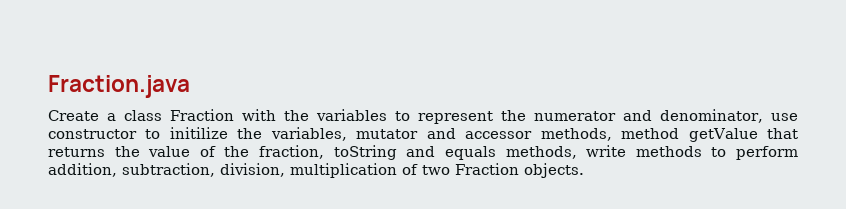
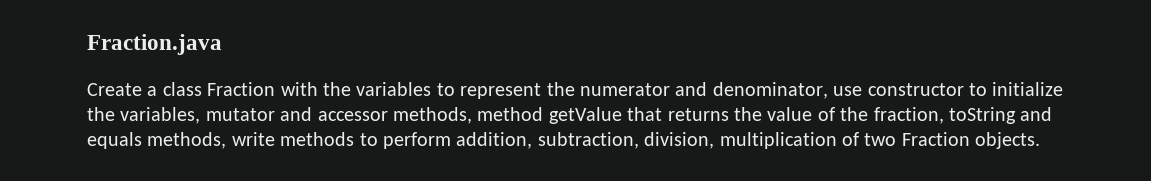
[169,127,228,139] initilize -> [992,82,1064,96] initialize

